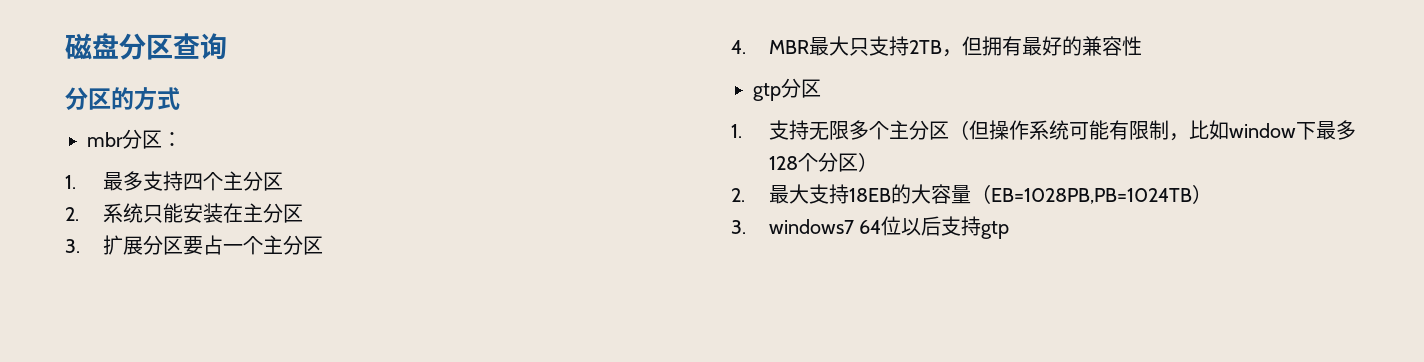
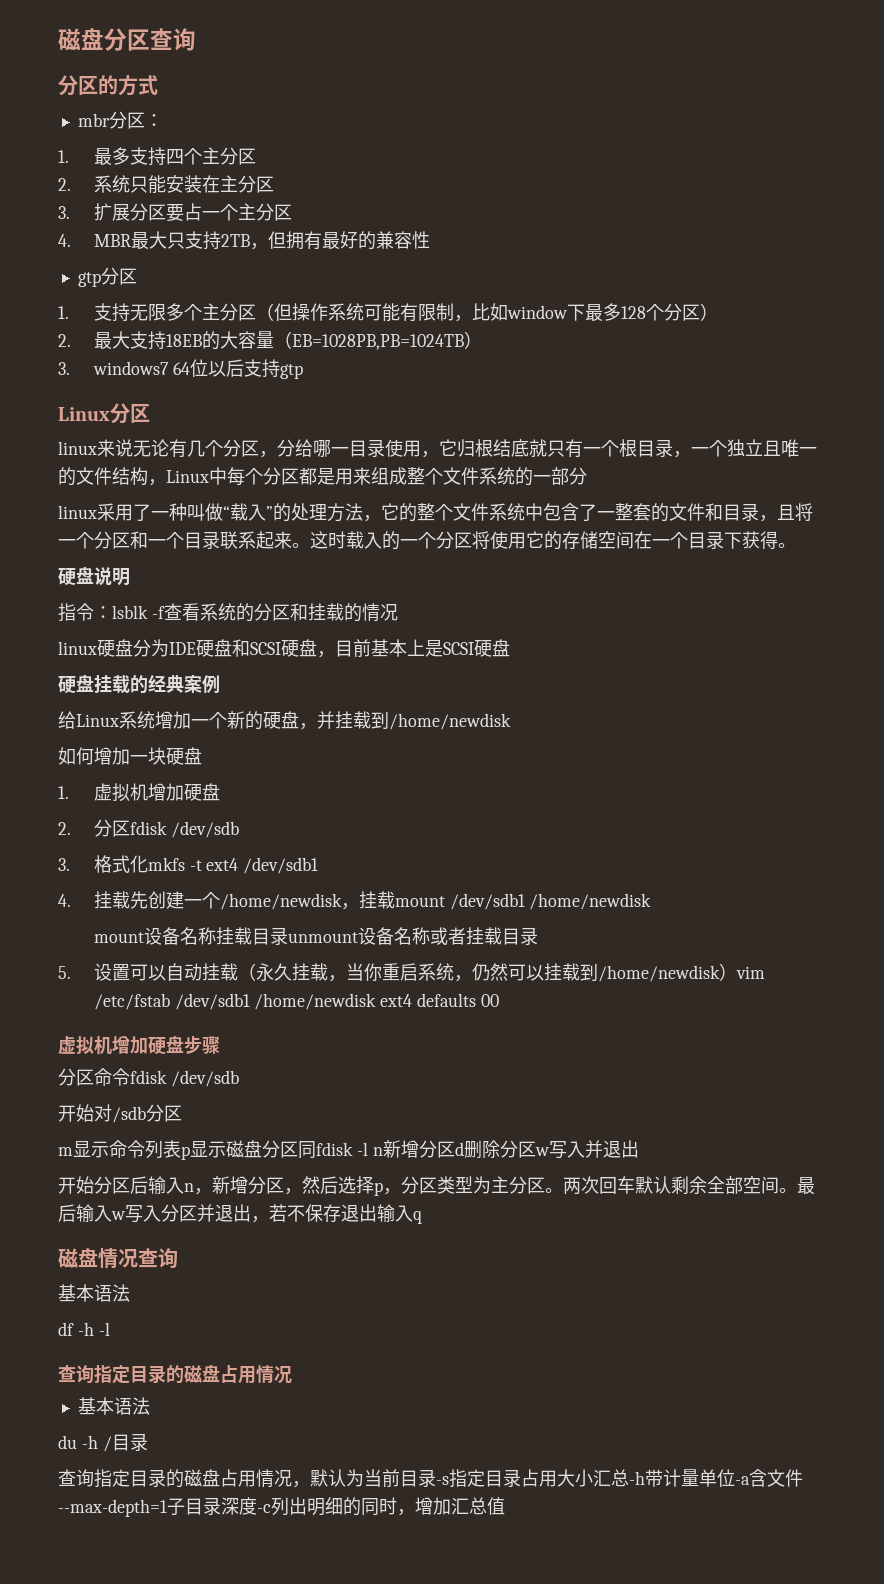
(1010, 230) none -> [58,403,150,424] [58,439,817,458] [58,467,587,486] [58,503,813,522] [58,531,796,550] [58,566,130,586] [58,603,398,622] [58,639,510,658] [58,674,220,694] [58,711,511,730] [58,747,202,765] [58,783,220,802] [58,819,239,838] [58,855,319,874] [58,891,652,910] [93,927,538,945] [58,963,765,982] [93,993,499,1010] [58,1035,220,1055] [58,1068,239,1087] [58,1104,182,1123] [58,1140,639,1160] [58,1176,815,1196] [58,1204,422,1224] [58,1248,178,1269] [58,1284,130,1302] [58,1322,110,1336] [58,1364,292,1384] [77,1397,150,1415] [58,1433,148,1452] [58,1469,803,1488] [58,1497,505,1517] // Linux分区 // linux来说无论有几个分区，分给哪一目录使用，它归根结底就只有一个根目录，一个独立且唯一的文件结构，Linux中每个分区都是用来组成整个文件系统的一部分 // linux采用了一种叫做“载入”的处理方法，它的整个文件系统中包含了一整套的文件和目录，且将一个分区和一个目录联系起来。这时载入的一个分区将使用它的存储空间在一个目录下获得。 // 硬盘说明 // 指令：lsblk -f查看系统的分区和挂载的情况 // linux硬盘分为IDE硬盘和SCSI硬盘，目前基本上是SCSI硬盘 // 硬盘挂载的经典案例 // 给Linux系统增加一个新的硬盘，并挂载到/home/newdisk // 如何增加一块硬盘 // 1.虚拟机增加硬盘 // 2.分区fdisk /dev/sdb // 3.格式化mkfs -t ext4 /dev/sdb1 // 4.挂载先创建一个/home/newdisk，挂载mount /dev/sdb1 /home/newdisk // mount设备名称挂载目录unmount设备名称或者挂载目录 // 5.设置可以自动挂载（永久挂载，当你重启系统，仍然可以挂载到/home/newdisk）vim /etc/fstab /dev/sdb1 /home/newdisk ext4 defaults 00 // 虚拟机增加硬盘步骤 // 分区命令fdisk /dev/sdb // 开始对/sdb分区 // m显示命令列表p显示磁盘分区同fdisk -l n新增分区d删除分区w写入并退出 // 开始分区后输入n，新增分区，然后选择p，分区类型为主分区。两次回车默认剩余全部空间。最后输入w写入分区并退出，若不保存退出输入q // 磁盘情况查询 // 基本语法 // df -h -l // 查询指定目录的磁盘占用情况 // 基本语法 // du -h /目录 // 查询指定目录的磁盘占用情况，默认为当前目录-s指定目录占用大小汇总-h带计量单位-a含文件--max-depth=1子目录深度-c列出明细的同时，增加汇总值

